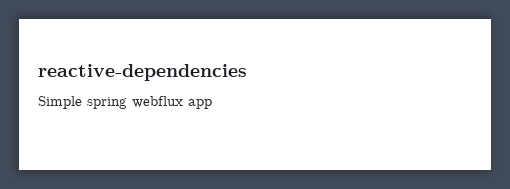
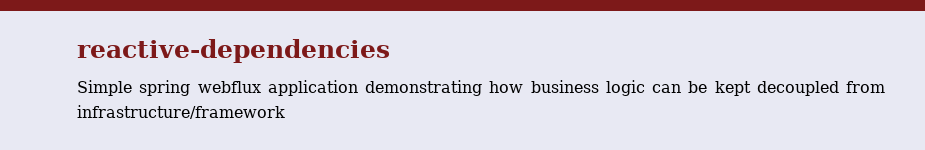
[188,99,212,109] app -> [267,80,885,96] [77,105,285,119] application demonstrating how business logic can be kept decoupled from infrastructure/framework

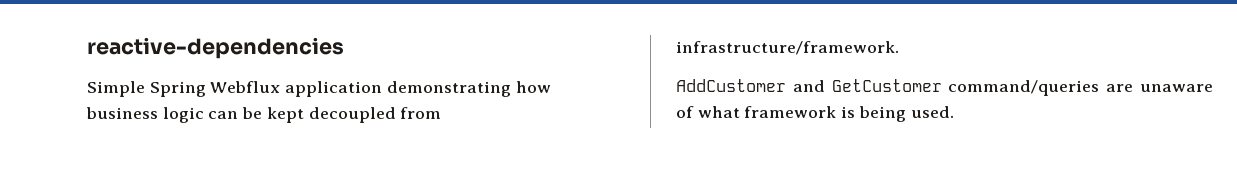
[139,80,261,96] spring webflux -> [149,81,281,97] Spring Webflux
[77,105,285,119] infrastructure/framework -> [676,41,899,55] [676,79,1213,96] [676,106,954,122] infrastructure/framework. // AddCustomer and GetCustomer command/queries are unaware of what framework is being used.

